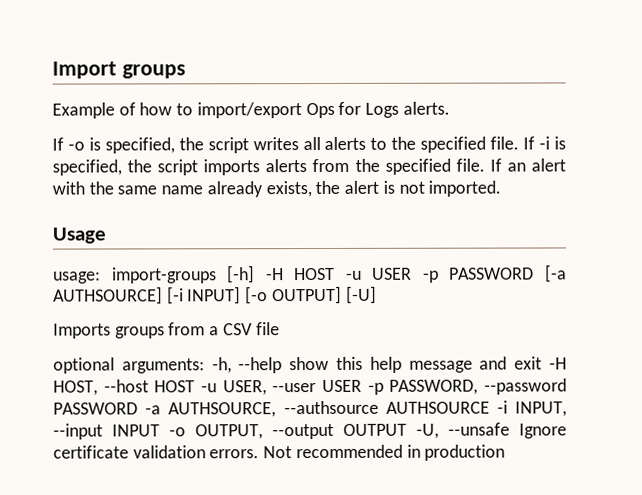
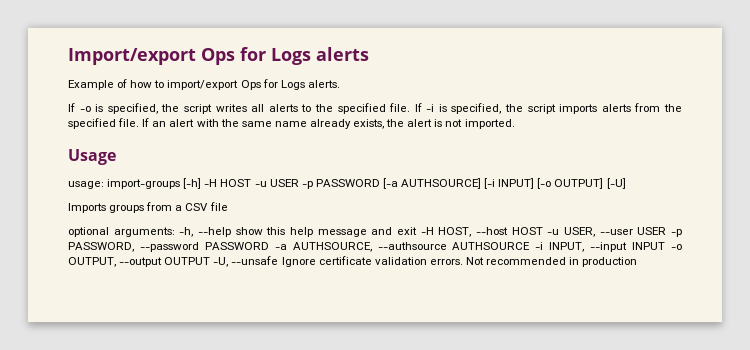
[52,61,186,79] Import groups -> [68,47,369,65] Import/export Ops for Logs alerts

